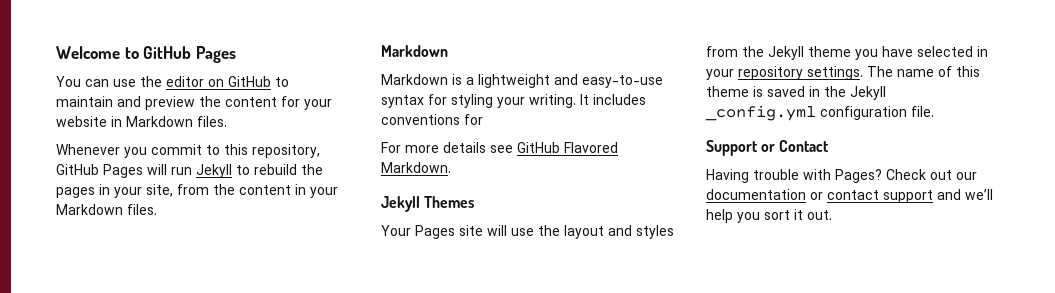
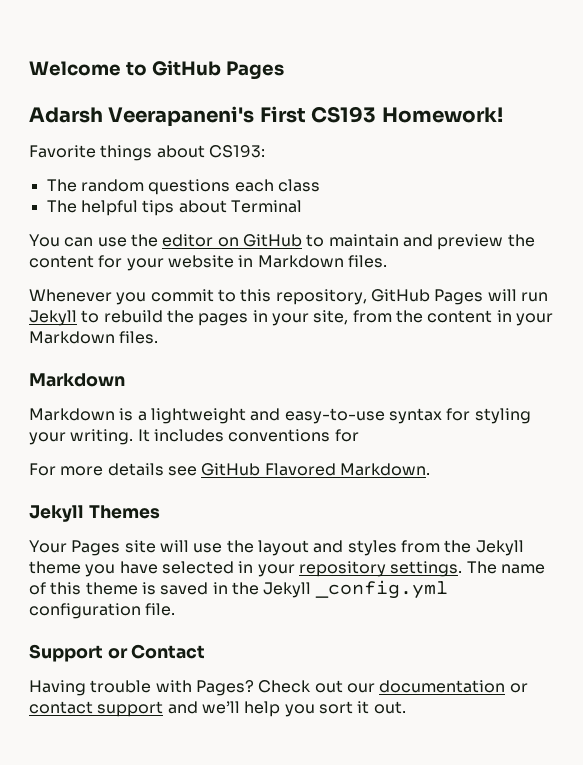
(236, 54) none -> [29,106,503,127] [29,145,265,161] [46,179,320,195] [46,200,302,216] // Adarsh Veerapaneni's First CS193 Homework! // Favorite things about CS193: // The random questions each class // The helpful tips about Terminal

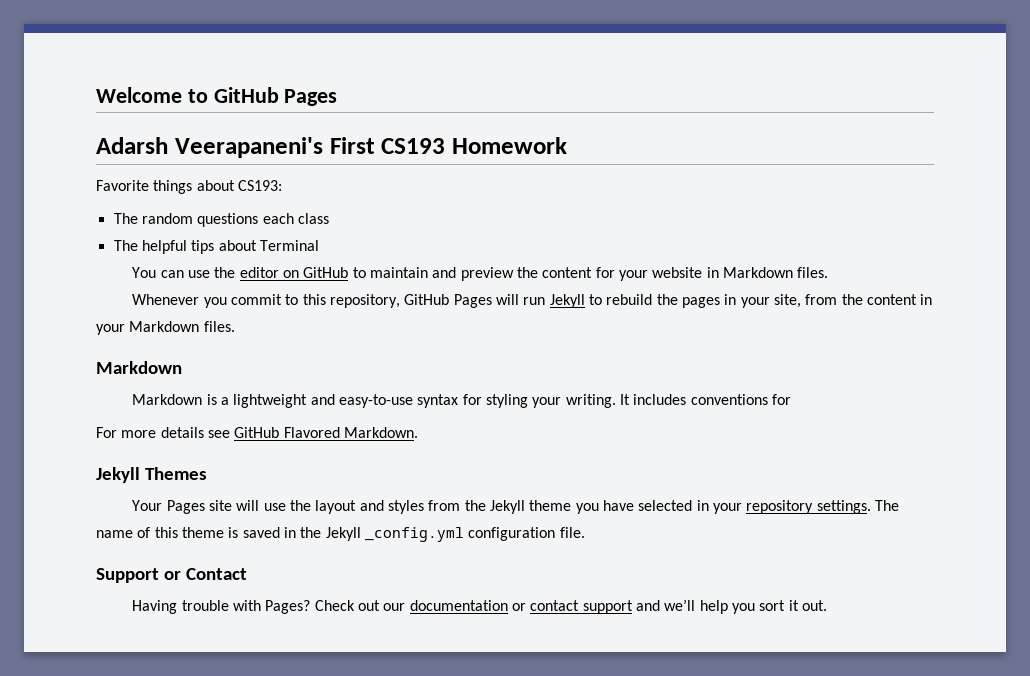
[381,107,503,123] Homework! -> [452,137,567,154] Homework

